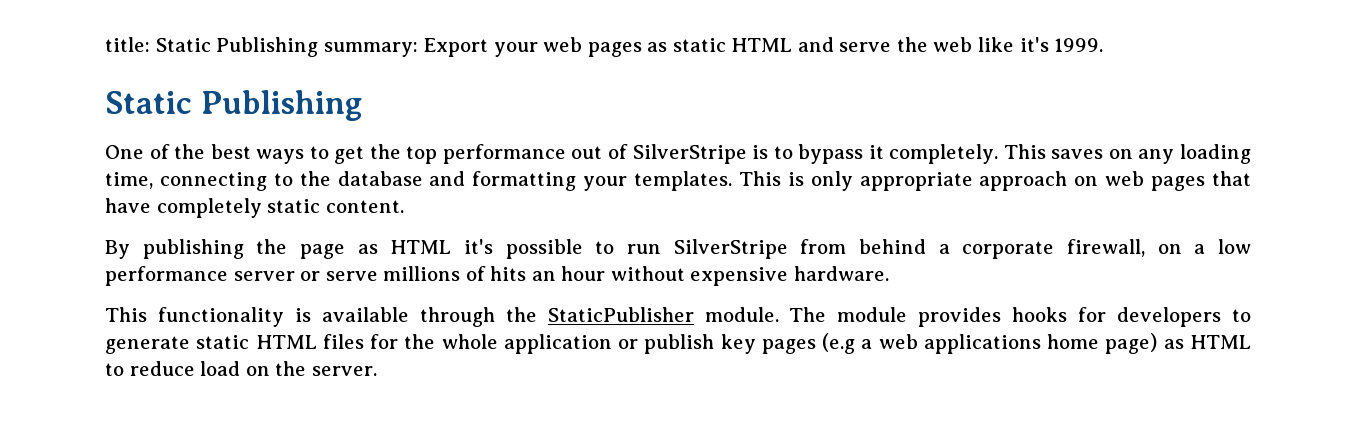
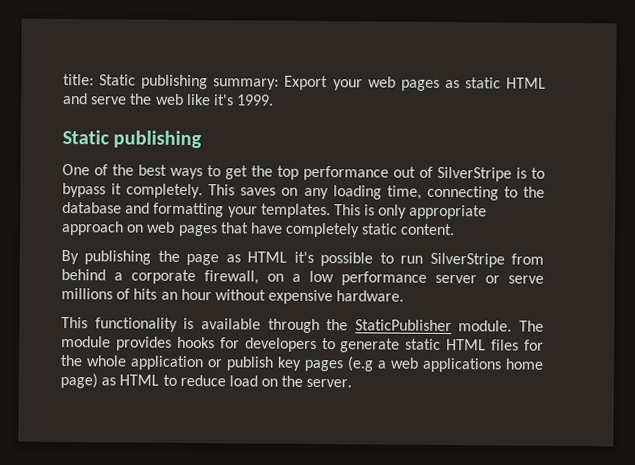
[216,37,319,57] Publishing -> [141,74,209,90] publishing
[200,90,363,121] Publishing -> [113,130,203,149] publishing

